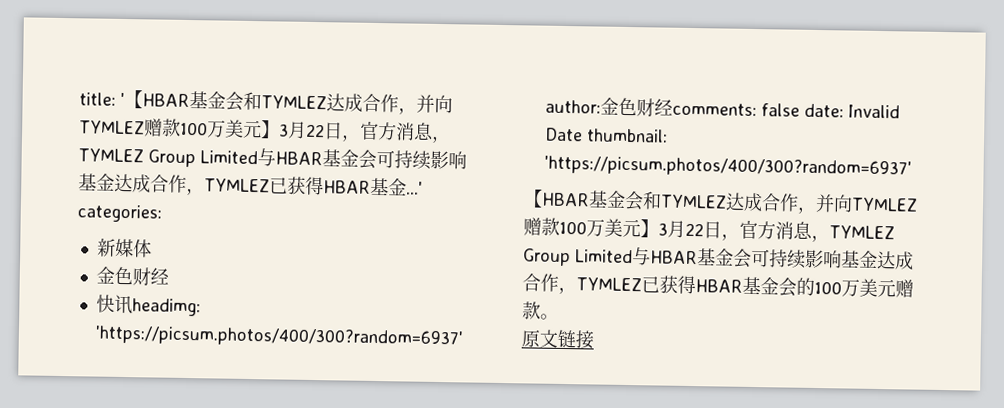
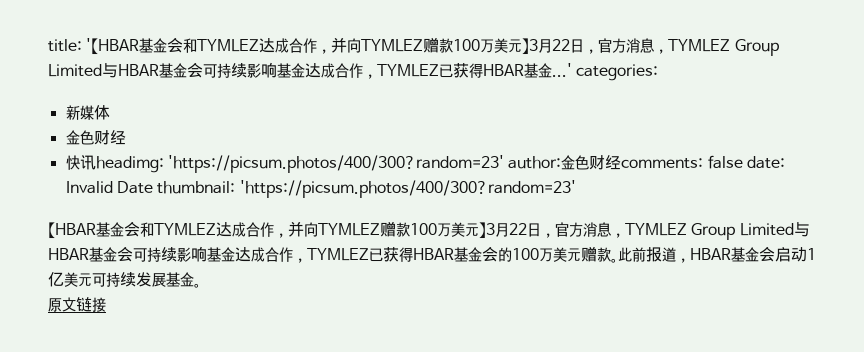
[94,325,463,349] 'https://picsum.photos/400/300?random=6937' -> [167,155,504,173] 'https://picsum.photos/400/300?random=23'
[543,155,912,179] 'https://picsum.photos/400/300?random=6937' -> [239,180,576,198] 'https://picsum.photos/400/300?random=23'
(559, 316) none -> [618,246,816,263] [48,272,201,288] 此前报道，HBAR基金会启动1亿美元可持续发展基金。

